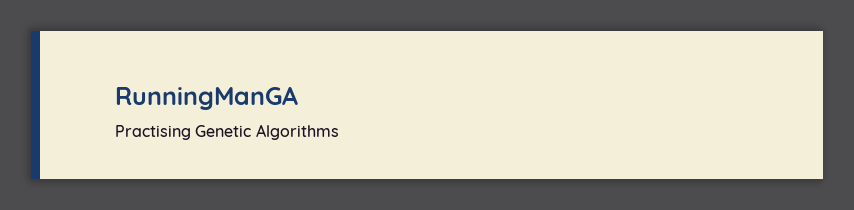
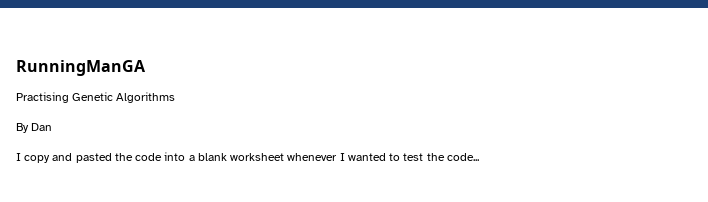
(339, 132) none -> [16,123,53,133] [16,152,479,163] // By Dan // I copy and pasted the code into a blank worksheet whenever I wanted to test the code...

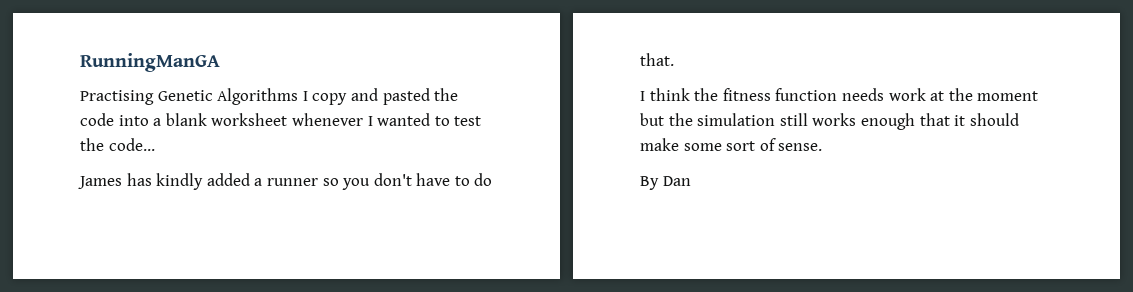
[16,123,53,133] // By Dan // -> (299, 96) none
(479, 157) none -> [78,173,493,190] [640,53,674,66] [640,88,1039,101] [640,113,1019,130] [640,138,823,151] [640,176,691,190] // James has kindly added a runner so you don't have to do that. // I think the fitness function needs work at the moment but the simulation still works enough that it should make some sort of sense. // By Dan

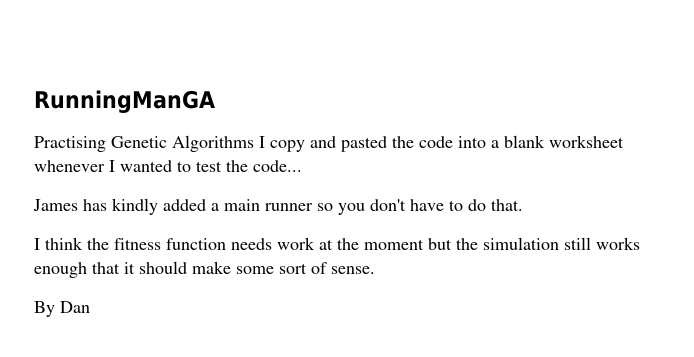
(263, 182) none -> [224,199,260,211] main

